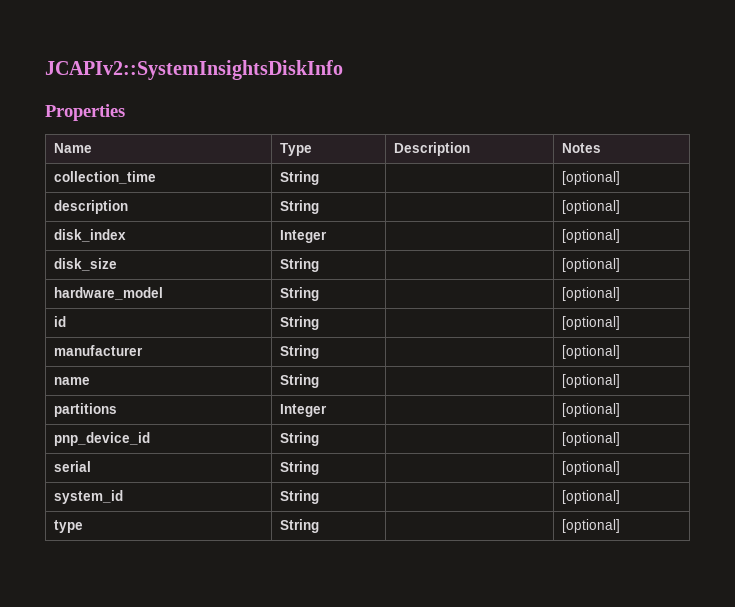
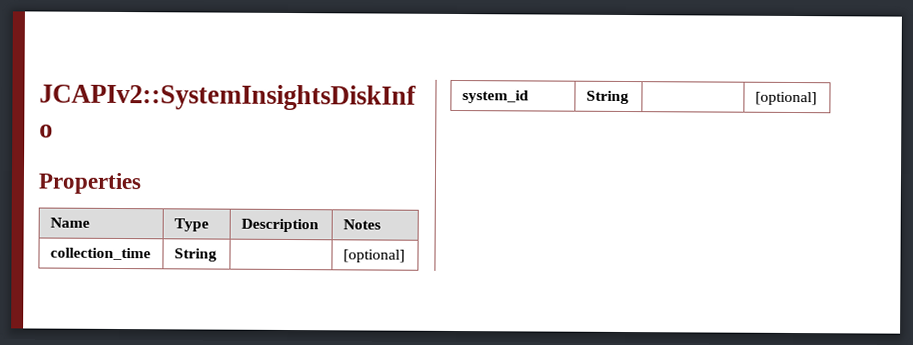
[53,200,128,214] [279,200,319,214] [561,200,620,214] [53,229,126,242] [279,230,327,243] [561,229,620,243] [53,258,117,271] [279,258,319,272] [561,258,620,272] [53,287,163,300] [279,287,319,301] [561,287,620,301] [53,316,66,327] [279,316,319,330] [561,316,620,330] [53,345,143,356] [279,345,319,359] [561,345,620,359] [53,377,90,385] [279,374,319,388] [561,374,620,388] [53,403,117,417] [279,404,327,417] [561,403,620,417] [53,432,150,446] [279,432,319,446] [561,432,620,446] [53,461,91,472] [279,461,319,475] [561,461,620,475] // description | String | | [optional] // disk_index | Integer | | [optional] // disk_size | String | | [optional] // hardware_model | String | | [optional] // id | String | | [optional] // manufacturer | String | | [optional] // name | String | | [optional] // partitions | Integer | | [optional] // pnp_device_id | String | | [optional] // serial | String | | [optional] -> (405, 256) none
[53,520,83,533] [279,519,319,533] [561,519,620,533] // type | String | | [optional] -> (817, 98) none

